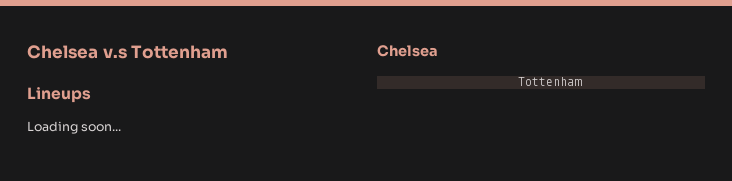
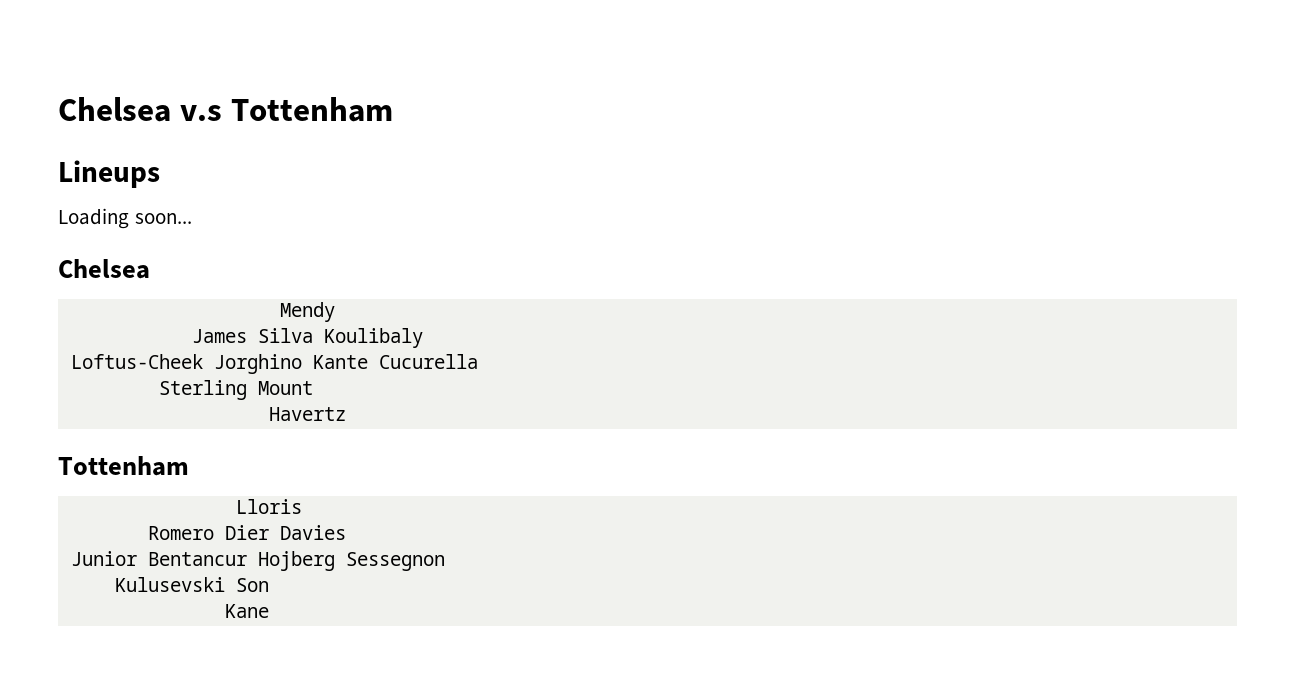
[517,77,582,86] Tottenham -> [279,302,335,322] [191,328,423,348] [70,354,478,374] [158,380,313,400] [268,407,346,421] [58,456,189,476] [235,499,302,514] [147,525,346,540] [70,551,445,571] [114,577,269,592] [224,604,269,618] Mendy // James Silva Koulibaly // Loftus-Cheek Jorghino Kante Cucurella // Sterling Mount // Havertz // Tottenham // Lloris // Romero Dier Davies // Junior Bentancur Hojberg Sessegnon // Kulusevski Son // Kane

